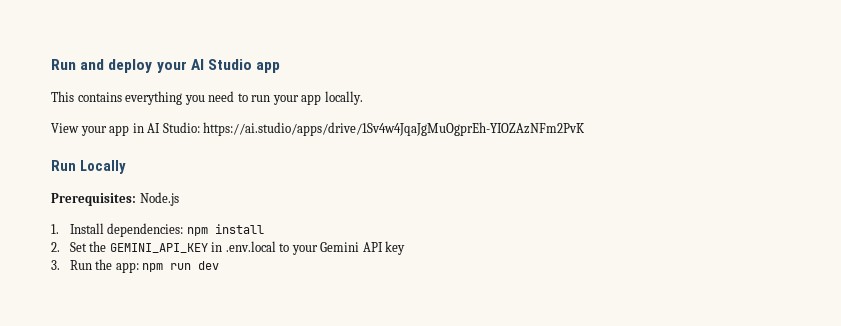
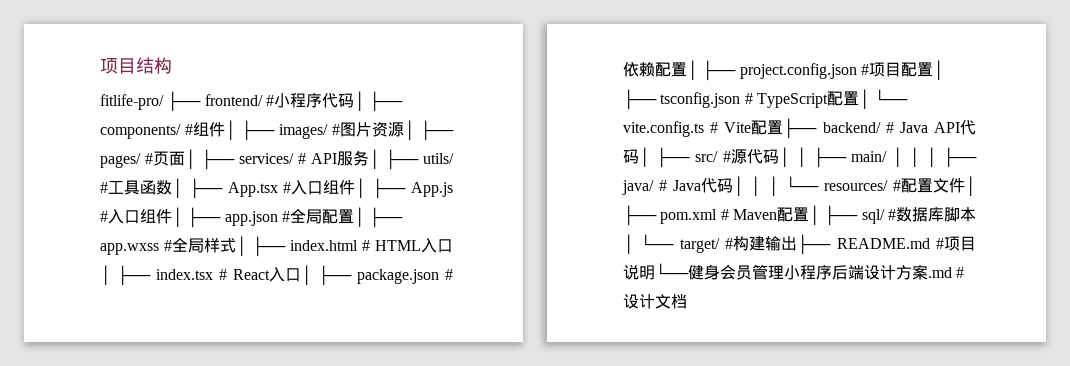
[51,59,281,73] [51,91,363,105] [51,122,586,136] [51,160,126,174] [51,192,179,206] [51,223,264,237] [51,241,406,255] [51,259,220,273] Run and deploy your AI Studio app // This contains everything you need to run your app locally. // View your app in AI Studio: https://ai.studio/apps/drive/1Sv4w4JqaJgMuOgprEh-YIOZAzNFm2PvK // Run Locally // Prerequisites: Node.js // 1. Install dependencies: npm install // 2. Set the GEMINI_API_KEY in .env.local to your Gemini API key // 3. Run the app: npm run dev -> [100,57,172,74] [100,91,404,112] [100,120,454,141] [100,149,454,170] [100,178,453,199] [100,207,404,228] [100,236,453,257] [100,265,453,286] [623,60,944,81] [623,89,909,110] [623,118,976,139] [623,147,977,168] [622,176,976,196] [623,205,976,226] [623,234,976,255] [623,263,965,280] [623,294,687,309] 项目结构 // fitlife-pro/ ├── frontend/ #小程序代码│ ├── components/ #组件│ ├── images/ #图片资源│ ├── pages/ #页面│ ├── services/ # API服务│ ├── utils/ #工具函数│ ├── App.tsx #入口组件│ ├── App.js #入口组件│ ├── app.json #全局配置│ ├── app.wxss #全局样式│ ├── index.html # HTML入口│ ├── index.tsx # React入口│ ├── package.json #依赖配置│ ├── project.config.json #项目配置│ ├── tsconfig.json # TypeScript配置│ └── vite.config.ts # Vite配置├── backend/ # Java API代码│ ├── src/ #源代码│ │ ├── main/ │ │ │ ├── java/ # Java代码│ │ │ └── resources/ #配置文件│ ├── pom.xml # Maven配置│ ├── sql/ #数据库脚本│ └── target/ #构建输出├── README.md #项目说明└──健身会员管理小程序后端设计方案.md #设计文档

